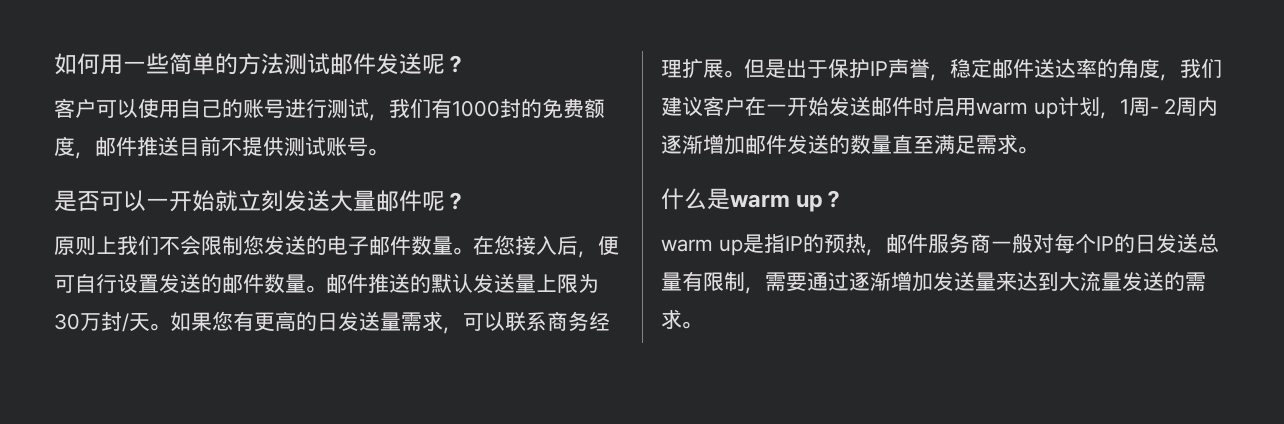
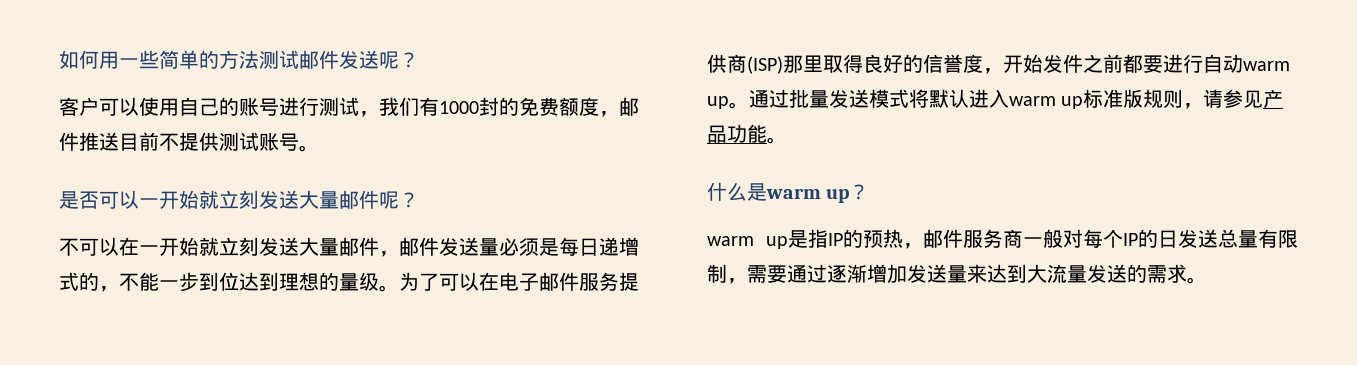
[54,235,619,258] [54,273,599,294] [54,311,610,334] [661,58,1222,81] [661,96,1219,119] [661,134,1018,155] 原则上我们不会限制您发送的电子邮件数量。在您接入后，便可自行设置发送的邮件数量。邮件推送的默认发送量上限为30万封/天。如果您有更高的日发送量需求，可以联系商务经理扩展。但是出于保护IP声誉，稳定邮件送达率的角度，我们建议客户在一开始发送邮件时启用warm up计划，1周- 2周内逐渐增加邮件发送的数量直至满足需求 -> [59,237,639,257] [59,272,639,292] [707,54,1290,74] [707,89,1284,109] [707,124,767,143] 不可以在一开始就立刻发送大量邮件，邮件发送量必须是每日递增式的，不能一步到位达到理想的量级。为了可以在电子邮件服务提供商(ISP)那里取得良好的信誉度，开始发件之前都要进行自动warm up。通过批量发送模式将默认进入warm up标准版规则，请参见产品功能

